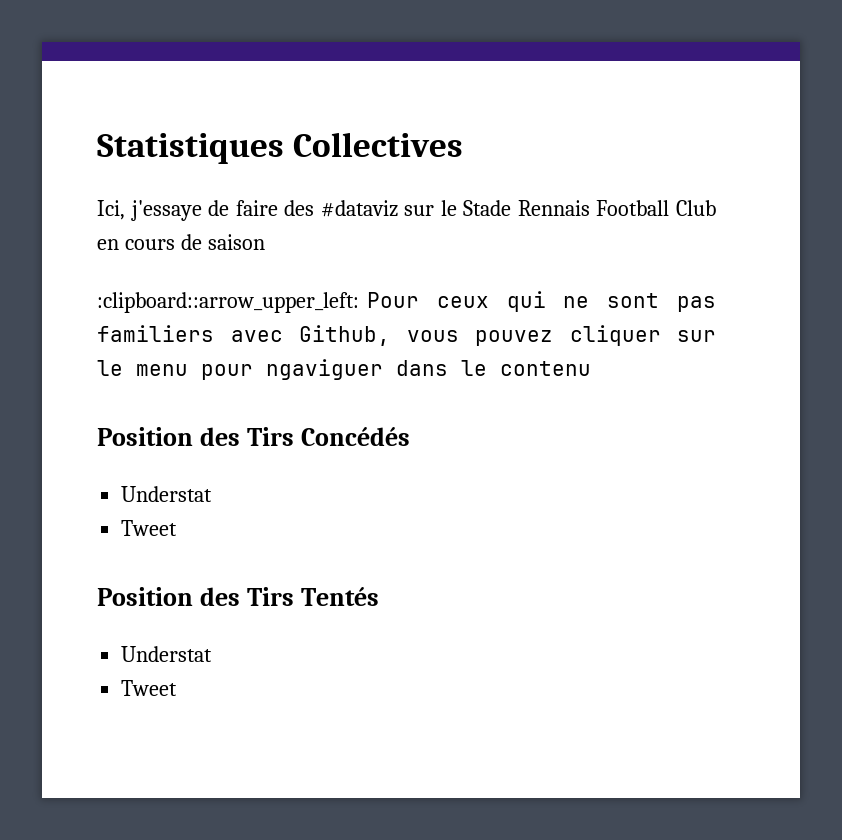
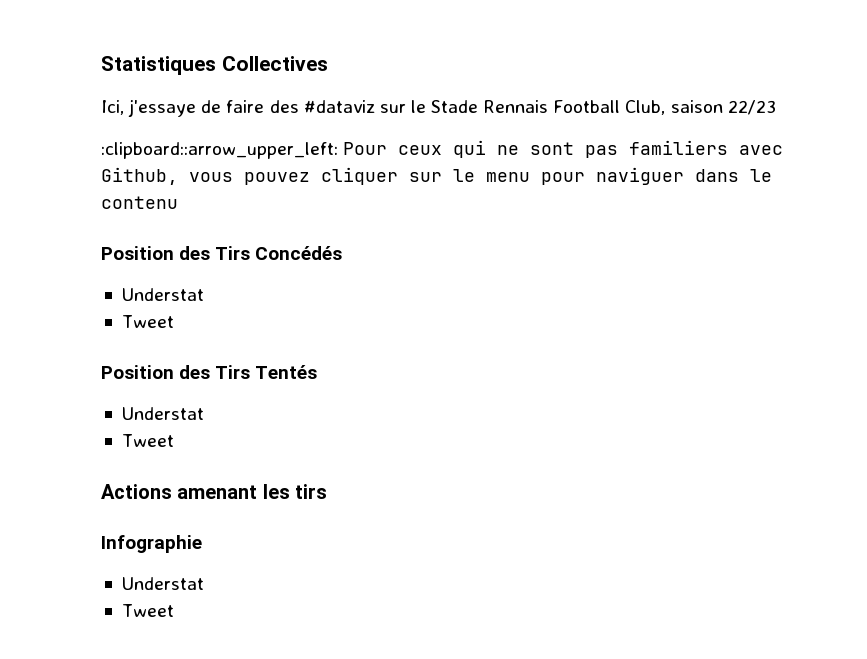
[676,200,716,216] [97,234,202,250] Club en cours de -> [625,100,666,115] Club,
(265, 242) none -> [727,100,776,115] 22/23
[266,359,383,380] ngaviguer -> [596,167,684,185] naviguer
(178, 688) none -> [101,484,328,499] [101,535,202,553] [121,577,204,590] [121,604,174,617] // Actions amenant les tirs // Infographie // Understat // Tweet

